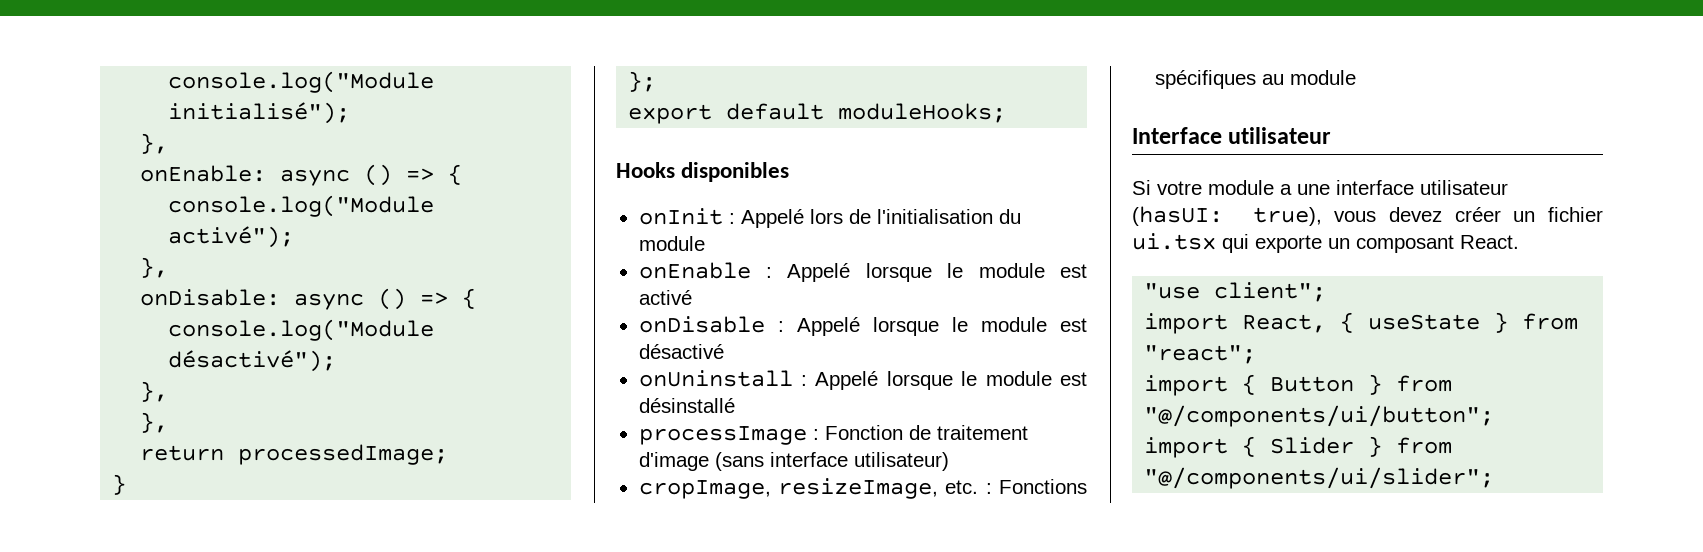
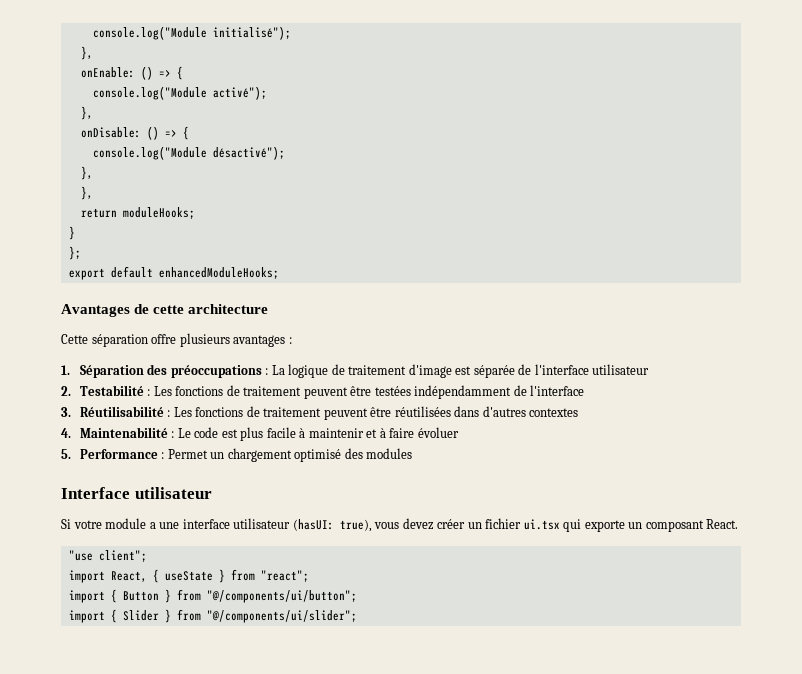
[280,169,351,186] async -> (135, 72) none
[294,293,365,310] async -> (141, 132) none
[238,444,449,465] processedImage; -> [122,207,195,219] moduleHooks;
[838,103,1007,123] [616,162,790,182] [638,208,1021,228] [638,236,705,251] [638,262,1087,282] [638,290,692,305] [638,316,1087,336] [638,344,724,359] [638,370,1087,390] [638,398,735,413] [638,425,1028,445] [638,452,949,471] [638,478,1087,499] [1154,70,1356,89] moduleHooks; // Hooks disponibles // onInit : Appelé lors de l'initialisation du module // onEnable : Appelé lorsque le module est activé // onDisable : Appelé lorsque le module est désactivé // onUninstall : Appelé lorsque le module est désinstallé // processImage : Fonction de traitement d'image (sans interface utilisateur) // cropImage, resizeImage, etc. : Fonctions spécifiques au module -> [158,267,279,279] [61,304,269,317] [61,333,292,347] [61,364,650,378] [61,385,585,399] [61,406,579,420] [61,427,459,441] [61,448,413,462] enhancedModuleHooks; // Avantages de cette architecture // Cette séparation offre plusieurs avantages : // 1. Séparation des préoccupations : La logique de traitement d'image est séparée de l'interface utilisateur // 2. Testabilité : Les fonctions de traitement peuvent être testées indépendamment de l'interface // 3. Réutilisabilité : Les fonctions de traitement peuvent être réutilisées dans d'autres contextes // 4. Maintenabilité : Le code est plus facile à maintenir et à faire évoluer // 5. Performance : Permet un chargement optimisé des modules

